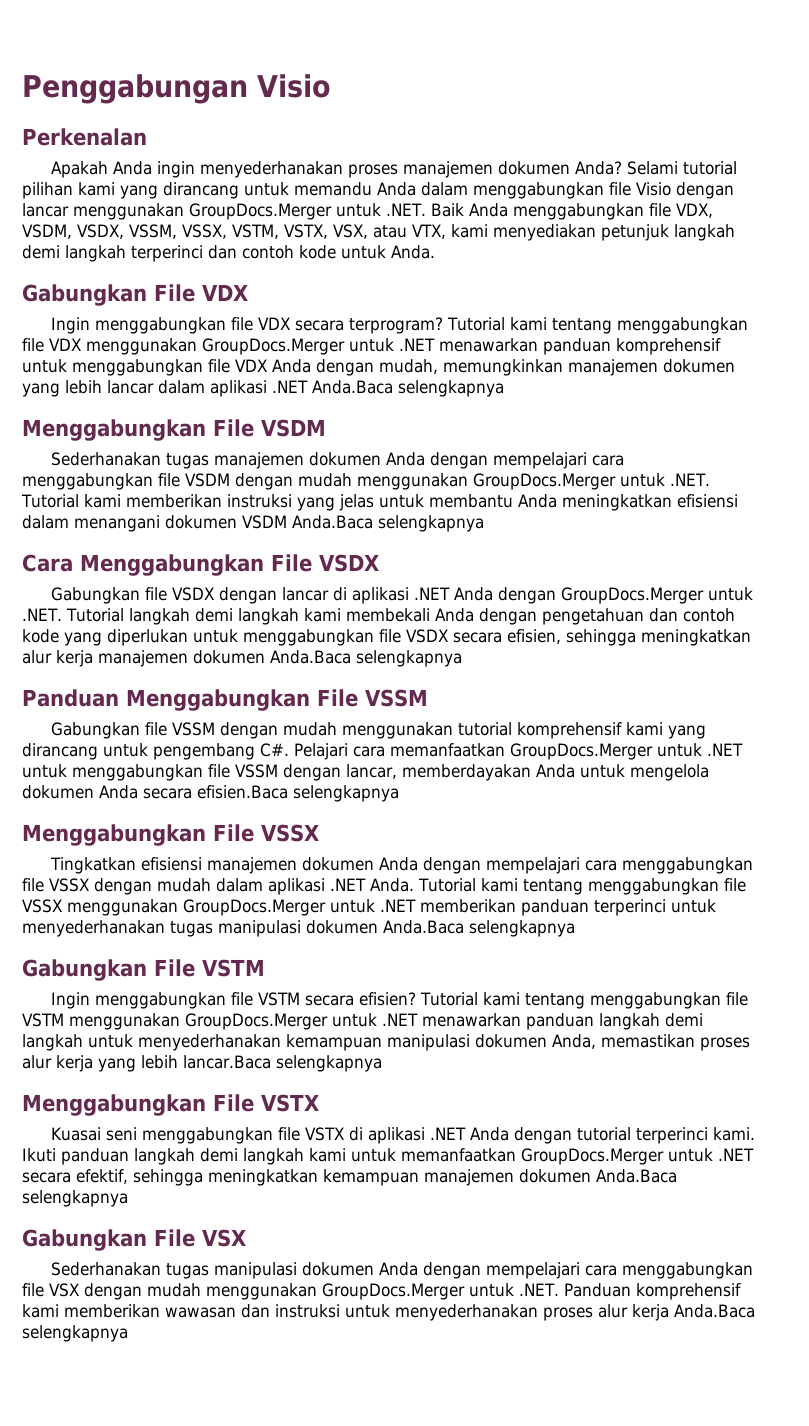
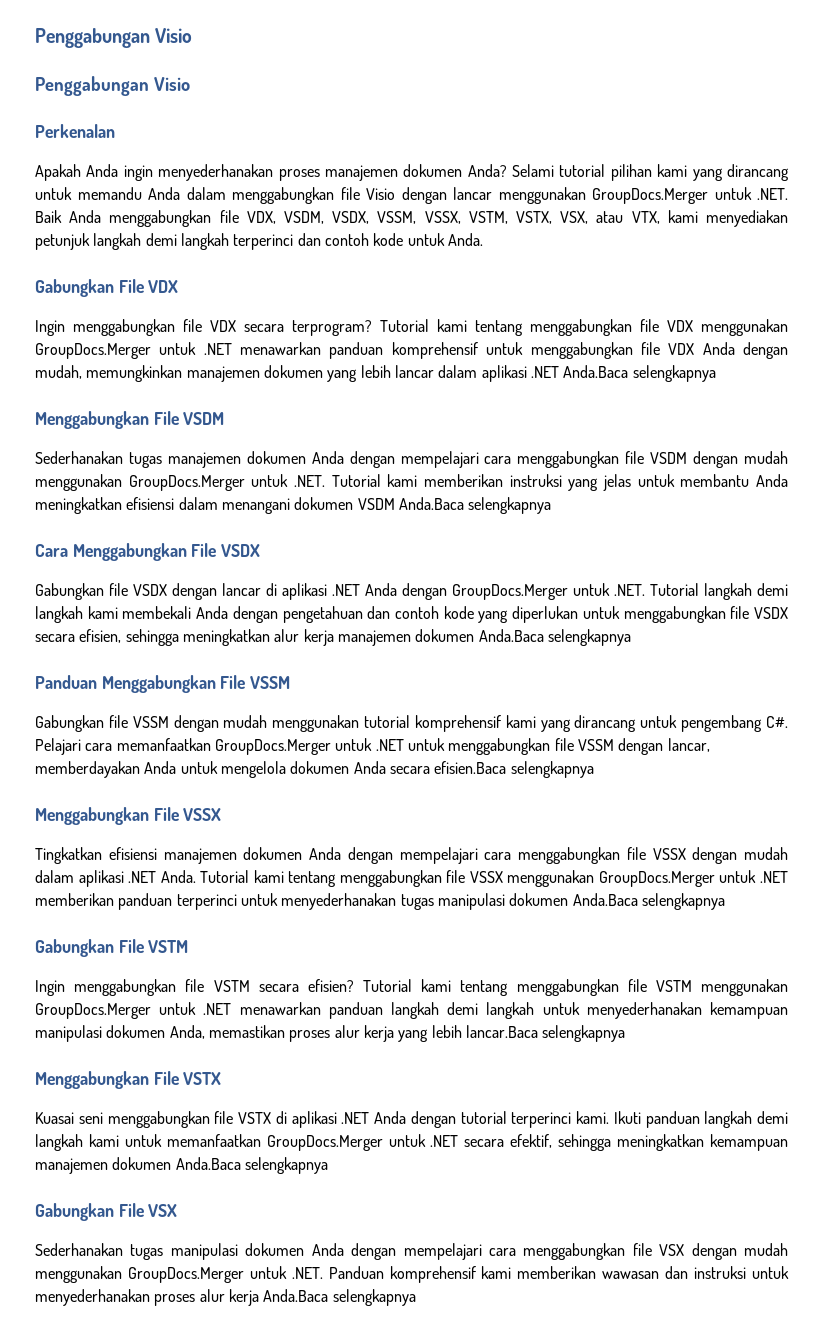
[22,74,331,104] Penggabungan Visio -> [35,28,193,48] [35,76,190,96] Penggabungan Visio // Penggabungan Visio

